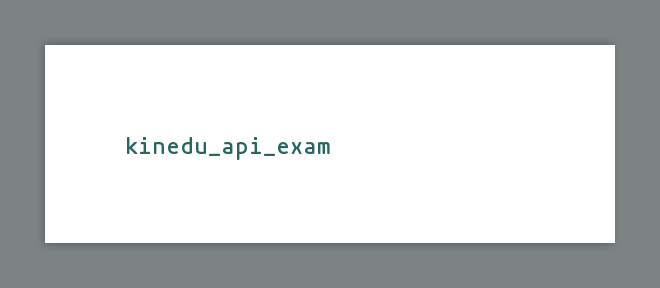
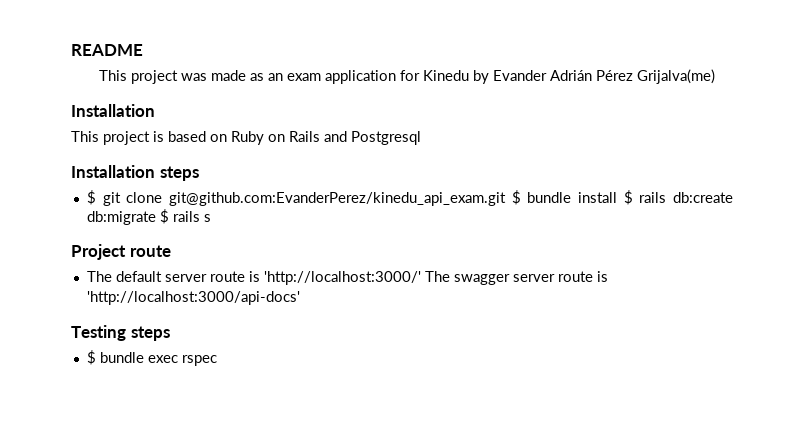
[125,137,331,160] kinedu_api_exam -> [71,44,143,56] [99,69,716,84] [71,104,155,117] [71,131,421,145] [71,165,199,181] [86,190,733,206] [86,209,211,225] [71,244,171,260] [86,271,608,285] [86,291,300,305] [71,325,170,341] [86,350,217,366] README // This project was made as an exam application for Kinedu by Evander Adrián Pérez Grijalva(me) // Installation // This project is based on Ruby on Rails and Postgresql // Installation steps // $ git clone git@github.com:EvanderPerez/kinedu_api_exam.git $ bundle install $ rails db:create db:migrate $ rails s // Project route // The default server route is 'http://localhost:3000/' The swagger server route is 'http://localhost:3000/api-docs' // Testing steps // $ bundle exec rspec

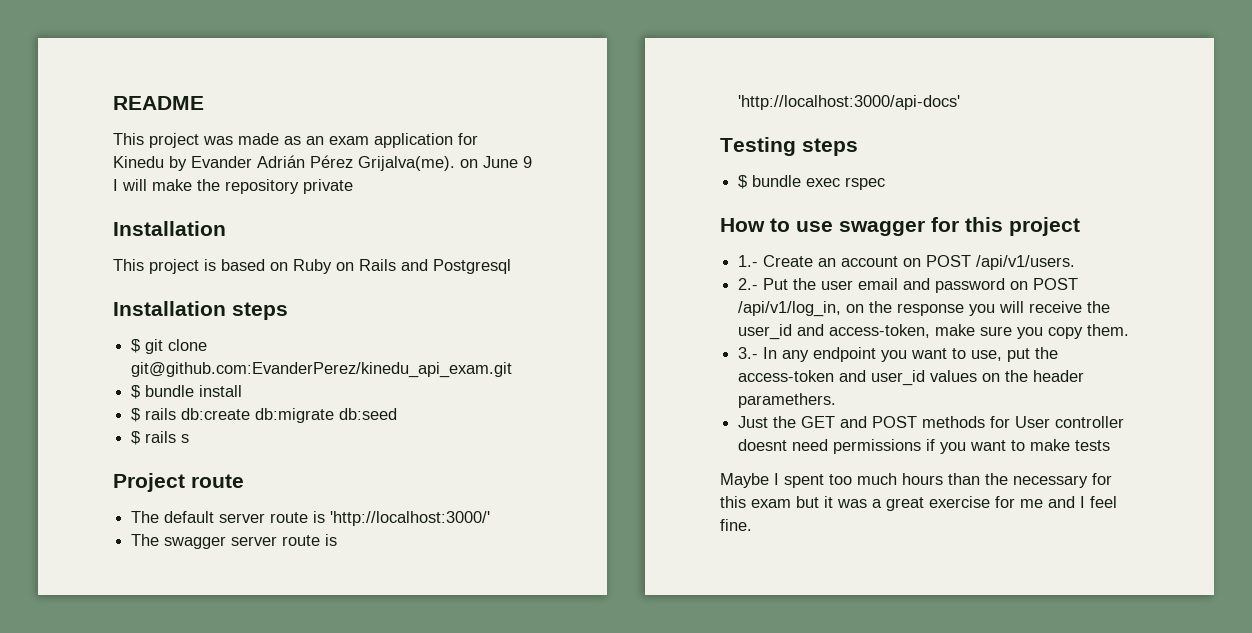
[637,69,716,84] Grijalva(me) -> [358,156,532,171] [113,179,353,194] Grijalva(me). on June 9 I will make the repository private
(506, 199) none -> (513, 370) //
(617, 197) none -> (243, 391) //
(156, 218) none -> [339,408,398,420] db:seed //
(421, 278) none -> (491, 518) //
(217, 360) none -> [720,217,1080,236] [738,255,1076,270] [738,278,1079,293] [738,301,1111,317] [738,324,1130,340] [738,347,1059,362] [738,370,1085,386] [738,393,837,408] [738,416,1125,428] [738,439,1111,454] [720,473,1112,488] [720,496,1117,511] [720,519,752,531] // How to use swagger for this project // 1.- Create an account on POST /api/v1/users. // 2.- Put the user email and password on POST /api/v1/log_in, on the response you will receive the user_id and access-token, make sure you copy them. // 3.- In any endpoint you want to use, put the access-token and user_id values on the header paramethers. // Just the GET and POST methods for User controller doesnt need permissions if you want to make tests // Maybe I spent too much hours than the necessary for this exam but it was a great exercise for me and I feel fine.

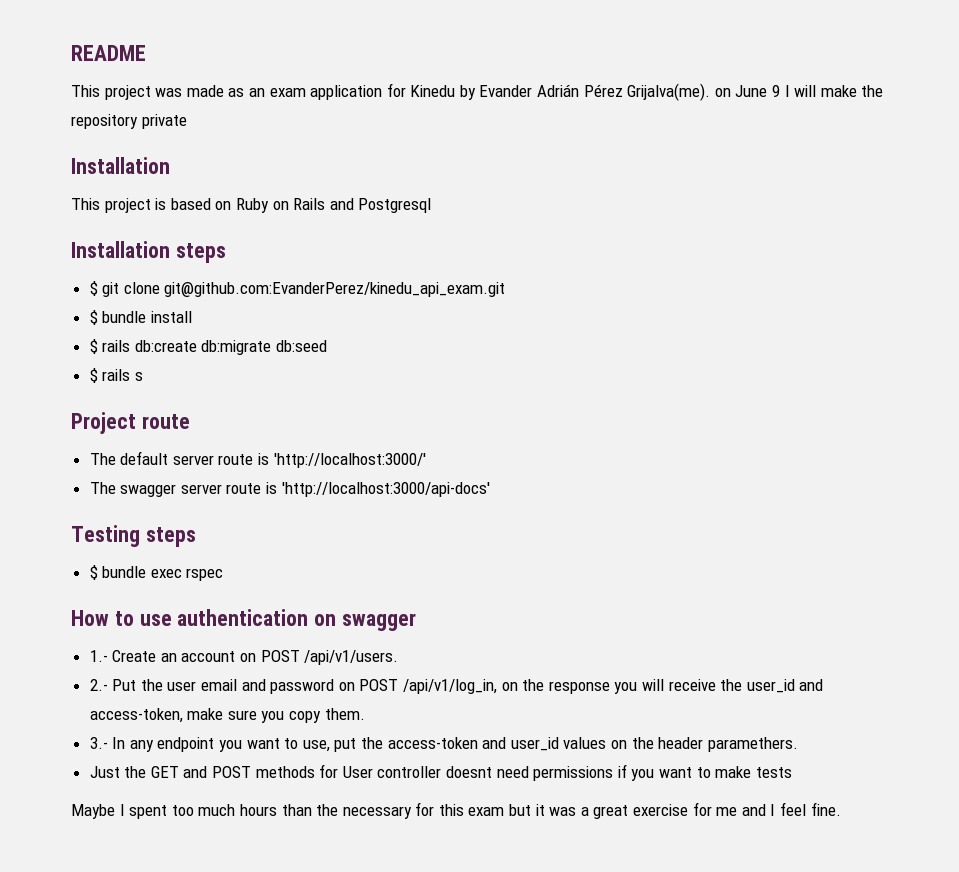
[839,217,1080,236] swagger for this project -> [177,609,417,631] authentication on swagger

